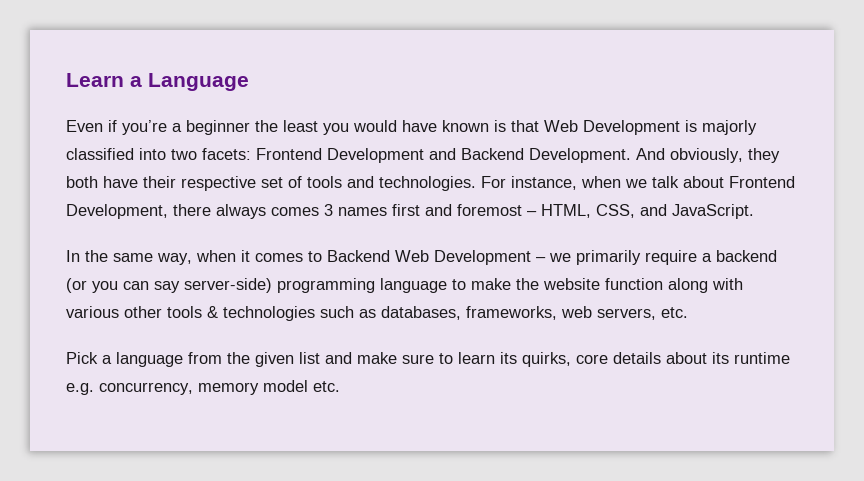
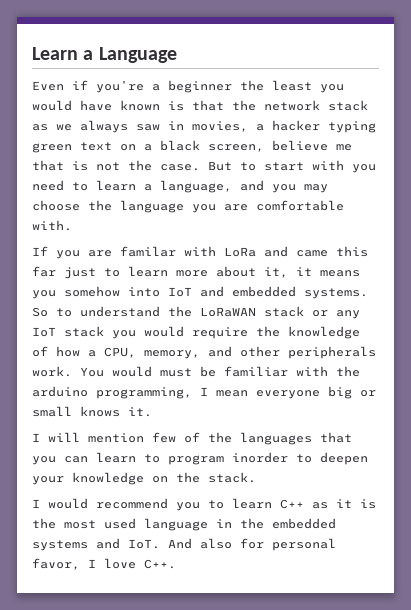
[544,120,757,135] [66,148,780,163] [66,176,795,191] [66,204,754,219] [66,250,777,265] [66,278,743,293] [66,306,688,321] [66,352,790,367] [66,380,340,395] Web Development is majorly classified into two facets: Frontend Development and Backend Development. And obviously, they both have their respective set of tools and technologies. For instance, when we talk about Frontend Development, there always comes 3 names first and foremost – HTML, CSS, and JavaScript. // In the same way, when it comes to Backend Web Development – we primarily require a backend (or you can say server-side) programming language to make the website function along with various other tools & technologies such as databases, frameworks, web servers, etc. // Pick a language from the given list and make sure to learn its quirks, core details about its runtime e.g. concurrency, memory model etc. -> [232,100,368,111] [32,120,376,133] [32,140,352,153] [32,160,376,173] [32,180,328,193] [32,200,344,213] [32,220,72,231] [32,246,368,259] [32,266,360,279] [32,286,368,299] [32,306,360,319] [32,326,360,339] [32,346,376,359] [32,366,360,377] [32,386,376,399] [32,406,152,417] [32,432,352,445] [32,452,368,465] [32,472,256,485] [32,498,376,511] [32,518,336,531] [32,538,336,551] [32,558,176,570] the network stack as we always saw in movies, a hacker typing green text on a black screen, believe me that is not the case. But to start with you need to learn a language, and you may choose the language you are comfortable with. // If you are familar with LoRa and came this far just to learn more about it, it means you somehow into IoT and embedded systems. So to understand the LoRaWAN stack or any IoT stack you would require the knowledge of how a CPU, memory, and other peripherals work. You would must be familiar with the arduino programming, I mean everyone big or small knows it. // I will mention few of the languages that you can learn to program inorder to deepen your knowledge on the stack. // I would recommend you to learn C++ as it is the most used language in the embedded systems and IoT. And also for personal favor, I love C++.

